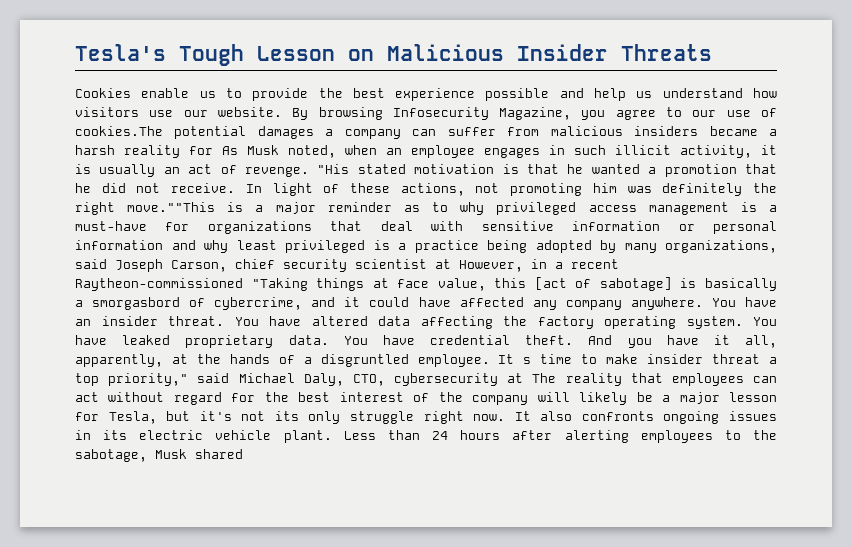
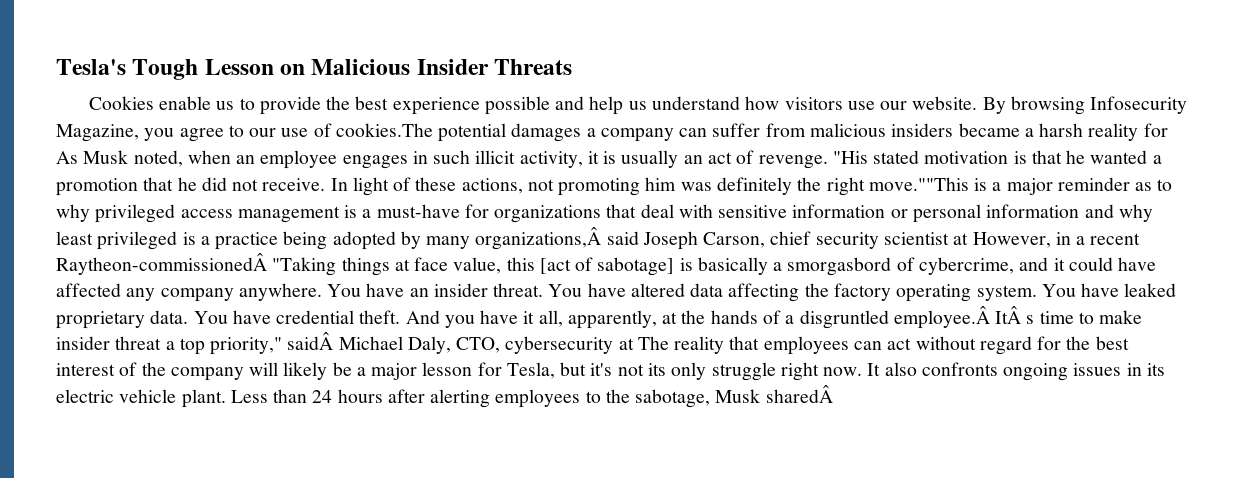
[665,240,777,253] organizations, -> [475,227,602,250] organizations,Â
[75,278,243,291] Raytheon-commissioned -> [56,253,267,275] Raytheon-commissionedÂ
[417,354,515,367] employee. It -> [893,306,1022,329] employee.Â ItÂ
[197,373,230,383] said -> [287,332,334,350] saidÂ
[195,449,243,459] shared -> [765,385,833,403] sharedÂ

